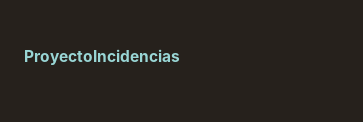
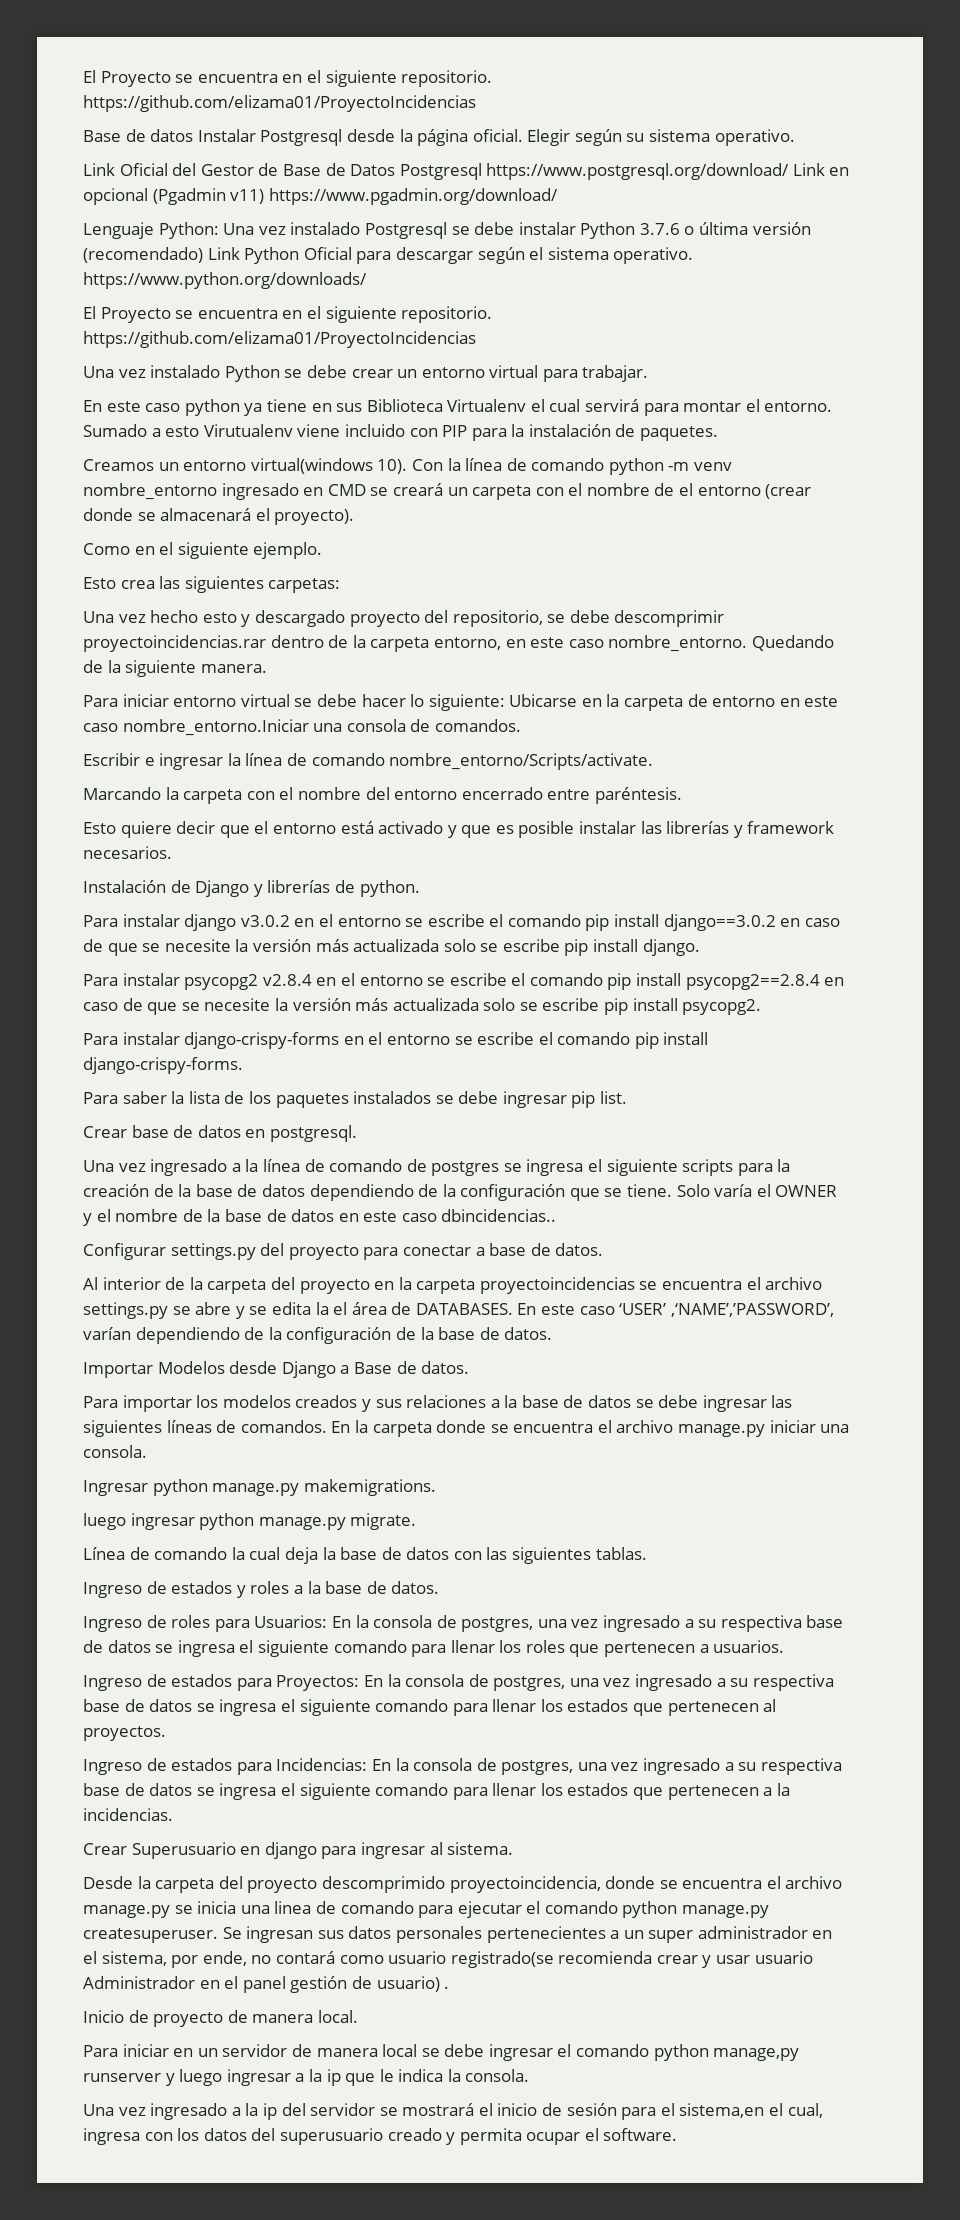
[24,49,180,65] ProyectoIncidencias -> [83,70,493,87] [83,95,476,112] [83,129,795,146] [83,163,850,180] [83,188,558,205] [83,222,811,239] [83,247,694,264] [83,272,367,289] [83,306,493,323] [83,331,476,348] [83,365,649,382] [83,399,833,416] [83,424,719,441] [83,458,733,475] [83,483,812,500] [83,508,355,525] [83,542,323,559] [83,576,341,593] [83,610,725,627] [83,635,834,652] [83,660,267,677] [83,694,839,711] [83,719,521,736] [83,753,654,770] [83,787,682,804] [83,821,835,838] [83,846,172,859] [83,880,420,897] [83,914,840,931] [83,939,700,956] [83,973,845,990] [83,998,762,1015] [83,1032,709,1049] [83,1057,243,1074] [83,1091,628,1108] [83,1125,357,1142] [83,1159,791,1176] [83,1184,838,1201] [83,1209,557,1226] [83,1243,604,1260] [83,1277,823,1294] [83,1302,834,1319] [83,1327,553,1344] [83,1361,470,1378] [83,1395,793,1412] [83,1420,850,1437] [83,1445,147,1458] [83,1479,436,1496] [83,1513,417,1530] [83,1547,647,1564] [83,1581,440,1598] [83,1615,844,1632] [83,1640,785,1657] [83,1674,834,1691] [83,1699,777,1716] [83,1726,166,1741] [83,1758,842,1775] [83,1783,790,1800] [83,1808,173,1821] [83,1842,514,1859] [83,1876,843,1893] [83,1901,770,1918] [83,1926,833,1943] [83,1951,813,1968] [83,1976,450,1993] [83,2010,358,2027] [83,2044,800,2061] [83,2069,530,2086] [83,2103,823,2120] [83,2128,678,2145] El Proyecto se encuentra en el siguiente repositorio. https://github.com/elizama01/ProyectoIncidencias // Base de datos Instalar Postgresql desde la página oficial. Elegir según su sistema operativo. // Link Oficial del Gestor de Base de Datos Postgresql https://www.postgresql.org/download/ Link en opcional (Pgadmin v11) https://www.pgadmin.org/download/ // Lenguaje Python: Una vez instalado Postgresql se debe instalar Python 3.7.6 o última versión (recomendado) Link Python Oficial para descargar según el sistema operativo. https://www.python.org/downloads/ // El Proyecto se encuentra en el siguiente repositorio. https://github.com/elizama01/ProyectoIncidencias // Una vez instalado Python se debe crear un entorno virtual para trabajar. // En este caso python ya tiene en sus Biblioteca Virtualenv el cual servirá para montar el entorno. Sumado a esto Virutualenv viene incluido con PIP para la instalación de paquetes. // Creamos un entorno virtual(windows 10). Con la línea de comando python -m venv nombre_entorno ingresado en CMD se creará un carpeta con el nombre de el entorno (crear donde se almacenará el proyecto). // Como en el siguiente ejemplo. // Esto crea las siguientes carpetas: // Una vez hecho esto y descargado proyecto del repositorio, se debe descomprimir proyectoincidencias.rar dentro de la carpeta entorno, en este caso nombre_entorno. Quedando de la siguiente manera. // Para iniciar entorno virtual se debe hacer lo siguiente: Ubicarse en la carpeta de entorno en este caso nombre_entorno.Iniciar una consola de comandos. // Escribir e ingresar la línea de comando nombre_entorno/Scripts/activate. // Marcando la carpeta con el nombre del entorno encerrado entre paréntesis. // Esto quiere decir que el entorno está activado y que es posible instalar las librerías y framework necesarios. // Instalación de Django y librerías de python. // Para instalar django v3.0.2 en el entorno se escribe el comando pip install django==3.0.2 en caso de que se necesite la versión más actualizada solo se escribe pip install django. // Para instalar psycopg2 v2.8.4 en el entorno se escribe el comando pip install psycopg2==2.8.4 en caso de que se necesite la versión más actualizada solo se escribe pip install psycopg2. // Para instalar django-crispy-forms en el entorno se escribe el comando pip install django-crispy-forms. // Para saber la lista de los paquetes instalados se debe ingresar pip list. // Crear base de datos en postgresql. // Una vez ingresado a la línea de comando de postgres se ingresa el siguiente scripts para la creación de la base de datos dependiendo de la configuración que se tiene. Solo varía el OWNER y el nombre de la base de datos en este caso dbincidencias.. // Configurar settings.py del proyecto para conectar a base de datos. // Al interior de la carpeta del proyecto en la carpeta proyectoincidencias se encuentra el archivo settings.py se abre y se edita la el área de DATABASES. En este caso ‘USER’ ,‘NAME’,’PASSWORD’, varían dependiendo de la configuración de la base de datos. // Importar Modelos desde Django a Base de datos. // Para importar los modelos creados y sus relaciones a la base de datos se debe ingresar las siguientes líneas de comandos. En la carpeta donde se encuentra el archivo manage.py iniciar una consola. // Ingresar python manage.py makemigrations. // luego ingresar python manage.py migrate. // Línea de comando la cual deja la base de datos con las siguientes tablas. // Ingreso de estados y roles a la base de datos. // Ingreso de roles para Usuarios: En la consola de postgres, una vez ingresado a su respectiva base de datos se ingresa el siguiente comando para llenar los roles que pertenecen a usuarios. // Ingreso de estados para Proyectos: En la consola de postgres, una vez ingresado a su respectiva base de datos se ingresa el siguiente comando para llenar los estados que pertenecen al proyectos. // Ingreso de estados para Incidencias: En la consola de postgres, una vez ingresado a su respectiva base de datos se ingresa el siguiente comando para llenar los estados que pertenecen a la incidencias. // Crear Superusuario en django para ingresar al sistema. // Desde la carpeta del proyecto descomprimido proyectoincidencia, donde se encuentra el archivo manage.py se inicia una linea de comando para ejecutar el comando python manage.py createsuperuser. Se ingresan sus datos personales pertenecientes a un super administrador en el sistema, por ende, no contará como usuario registrado(se recomienda crear y usar usuario Administrador en el panel gestión de usuario) . // Inicio de proyecto de manera local. // Para iniciar en un servidor de manera local se debe ingresar el comando python manage,py runserver y luego ingresar a la ip que le indica la consola. // Una vez ingresado a la ip del servidor se mostrará el inicio de sesión para el sistema,en el cual, ingresa con los datos del superusuario creado y permita ocupar el software.

